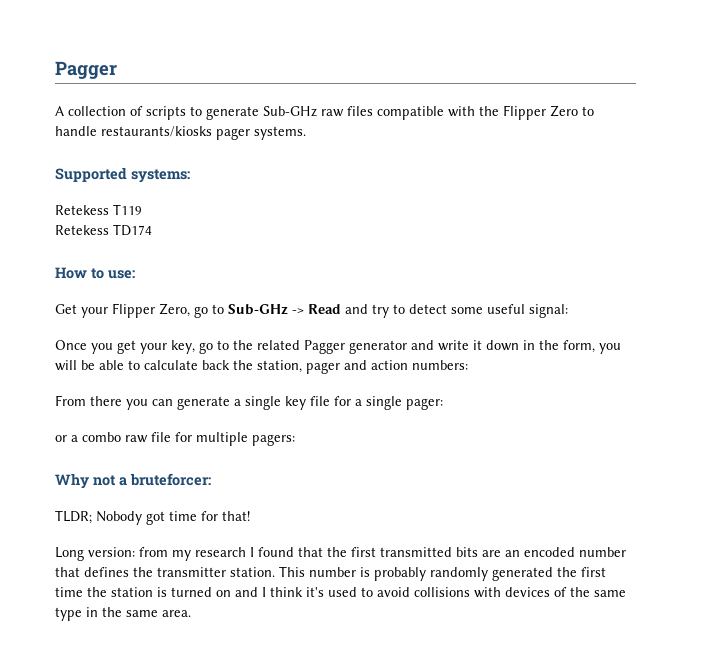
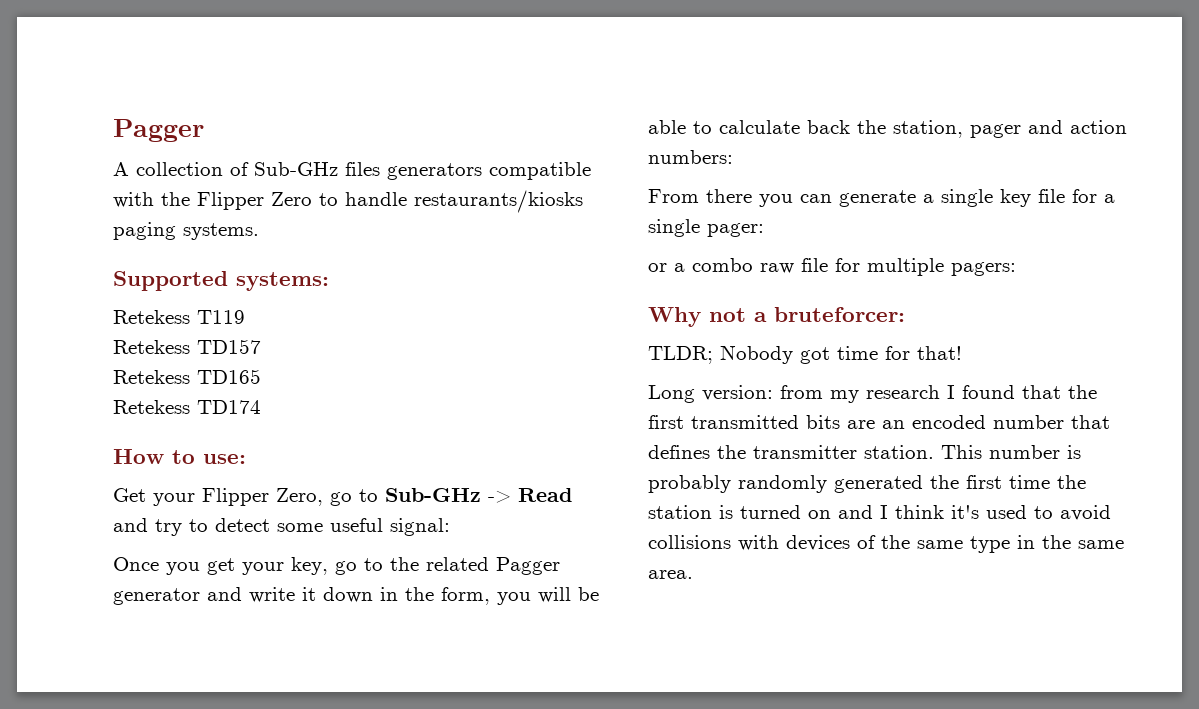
[146,106,373,120] scripts to generate Sub-GHz raw files -> [254,162,482,180] Sub-GHz files generators
[216,128,250,140] pager -> [113,222,176,240] paging
(142, 209) none -> [113,339,261,354] [113,369,261,384] // Retekess TD157 // Retekess TD165

